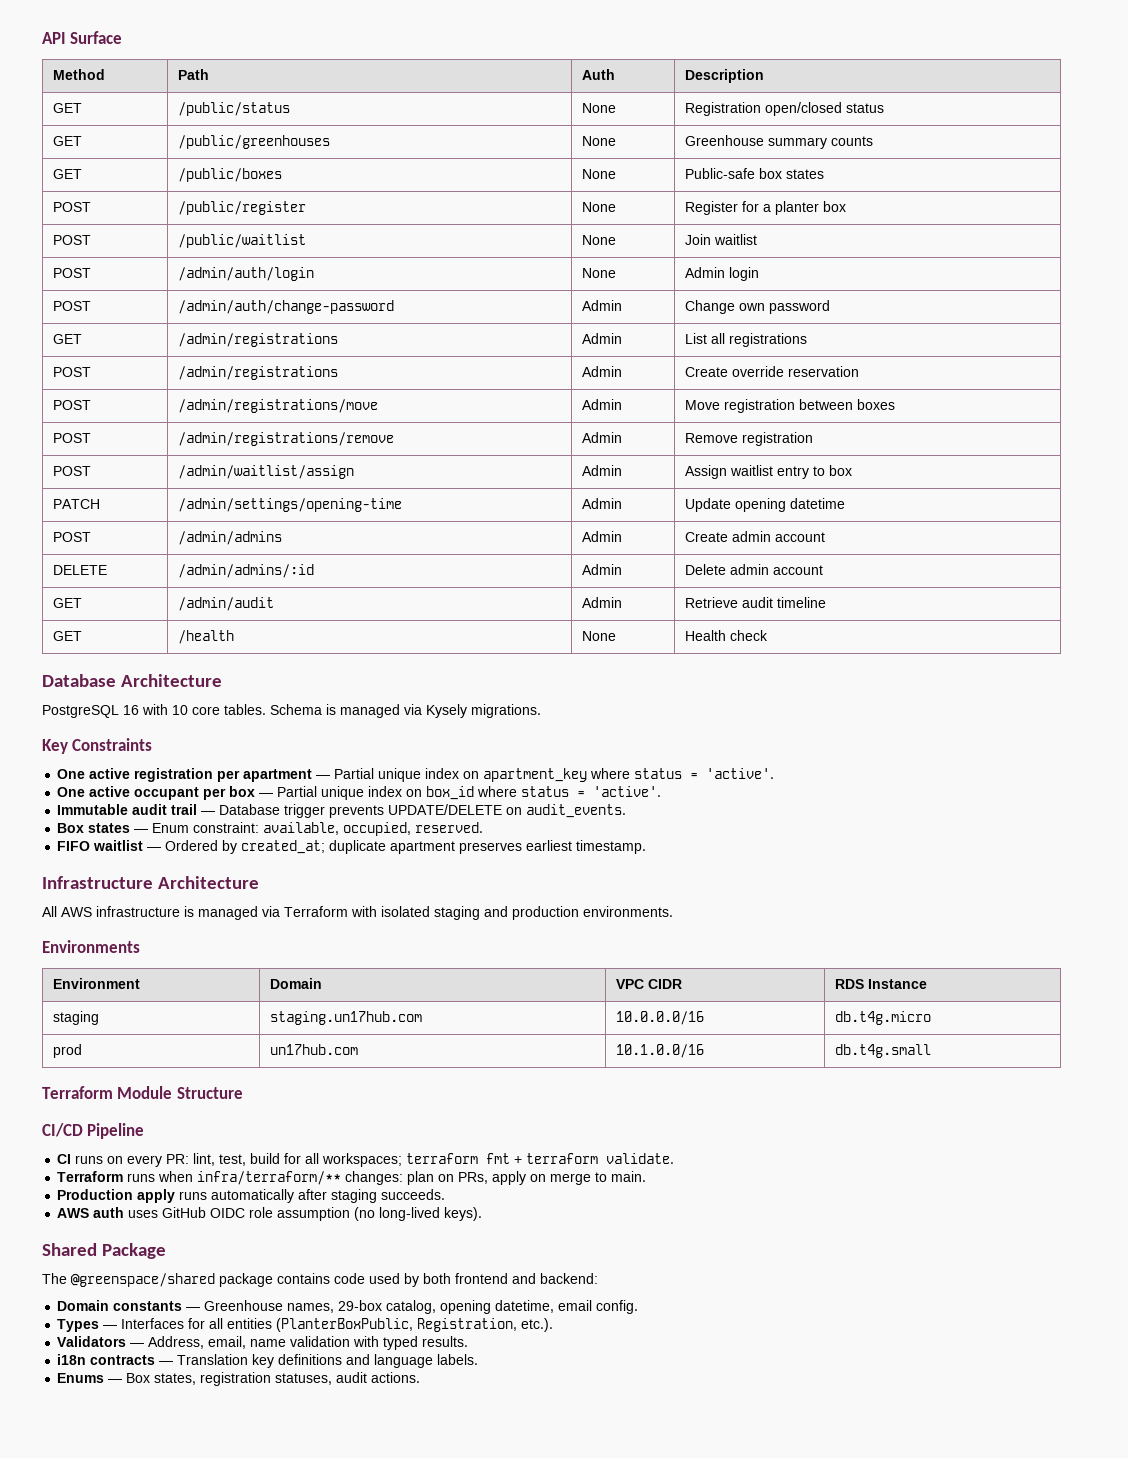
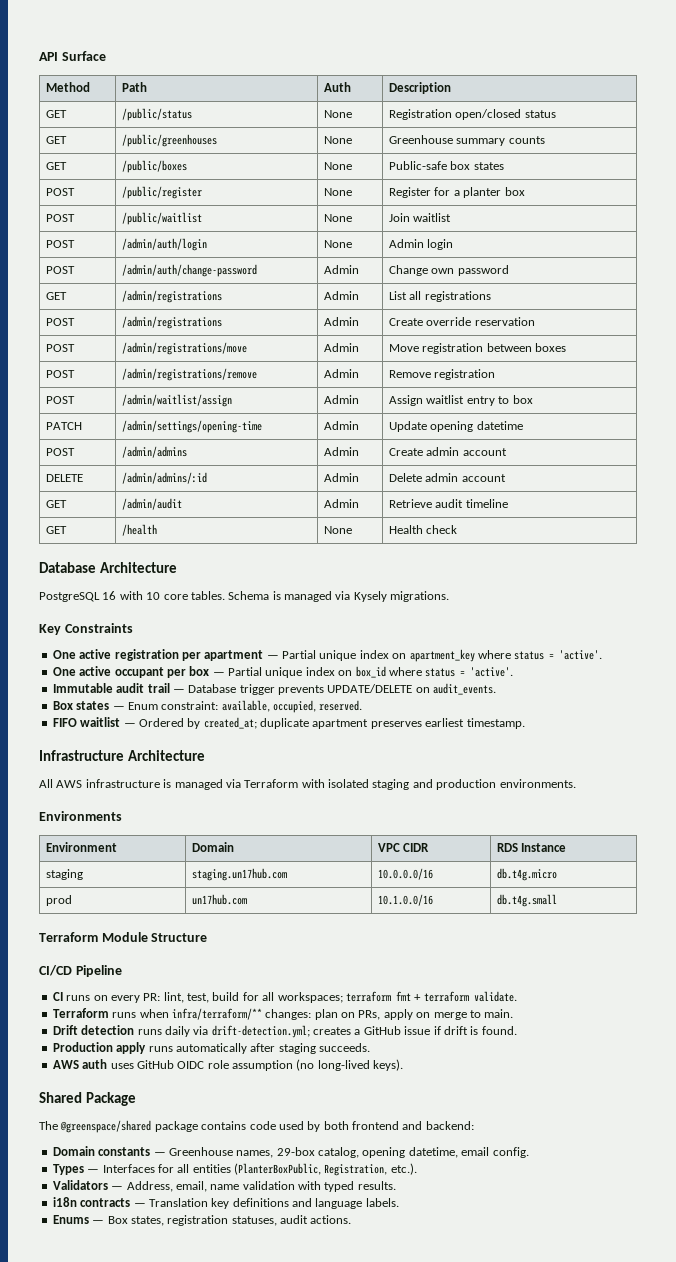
(647, 1176) none -> [52,1025,517,1038] // Drift detection runs daily via drift-detection.yml; creates a GitHub issue if drift is found.

